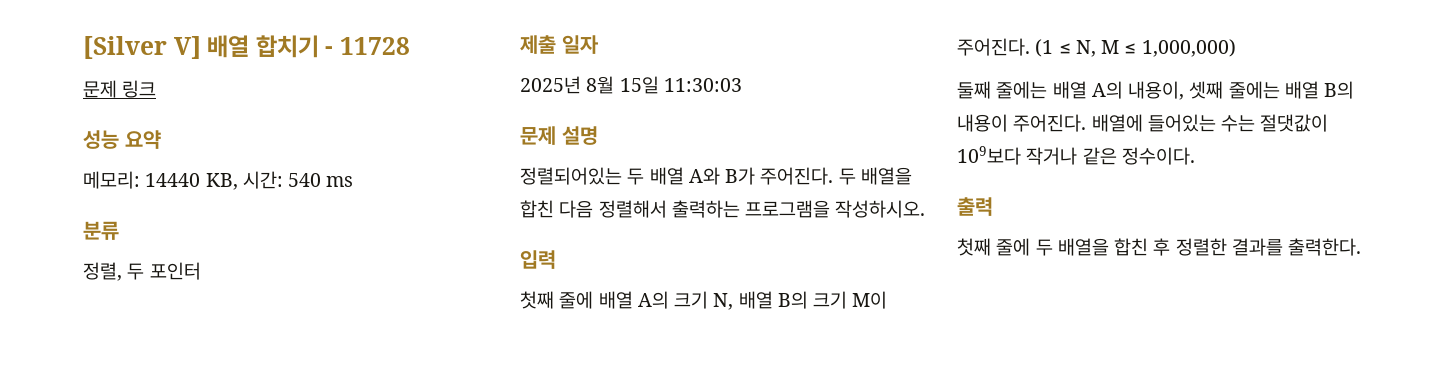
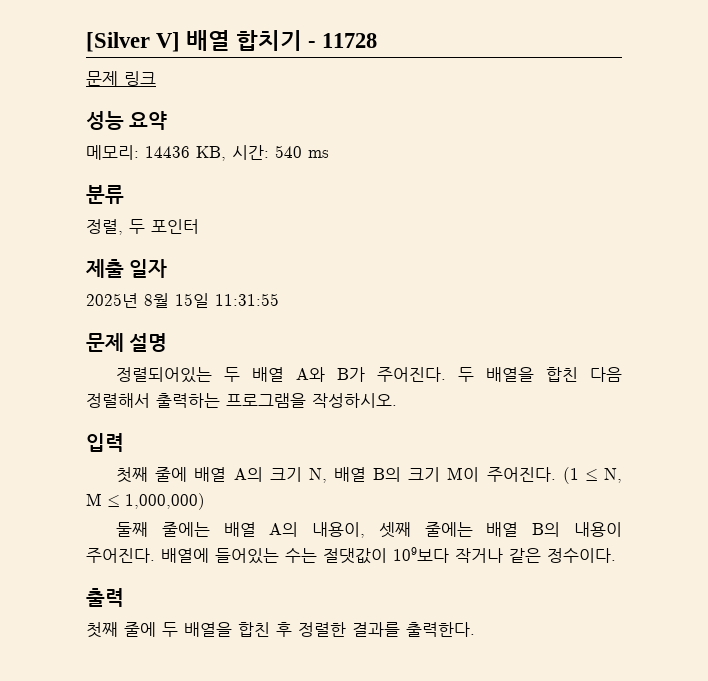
[145,173,201,187] 14440 -> [145,146,190,158] 14436
[663,78,742,92] 11:30:03 -> [215,293,279,306] 11:31:55

